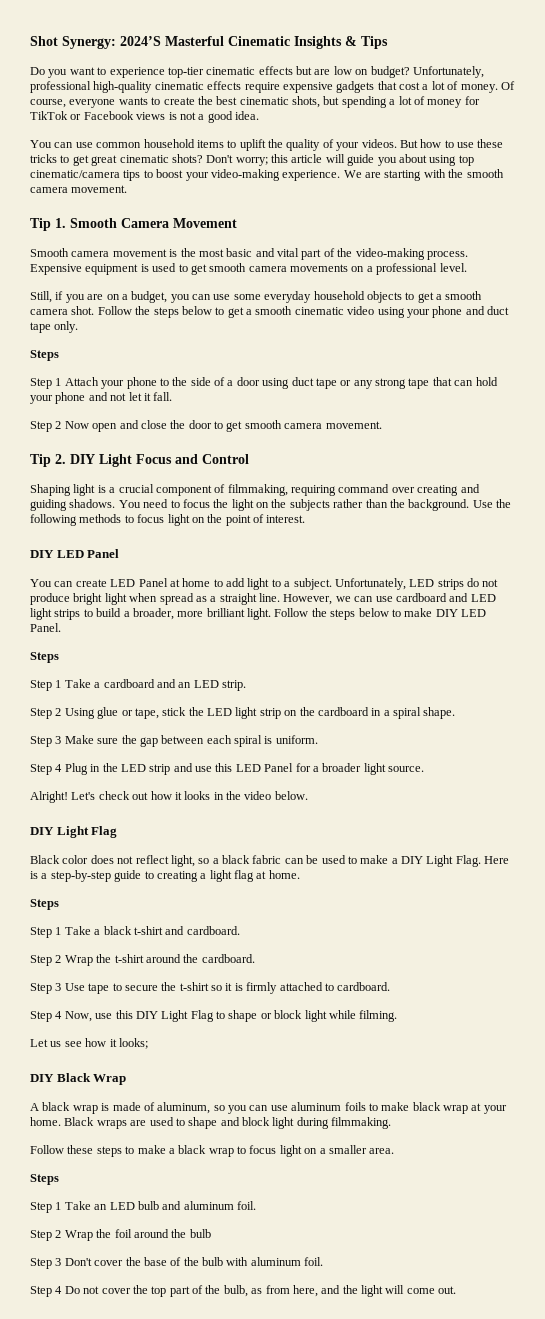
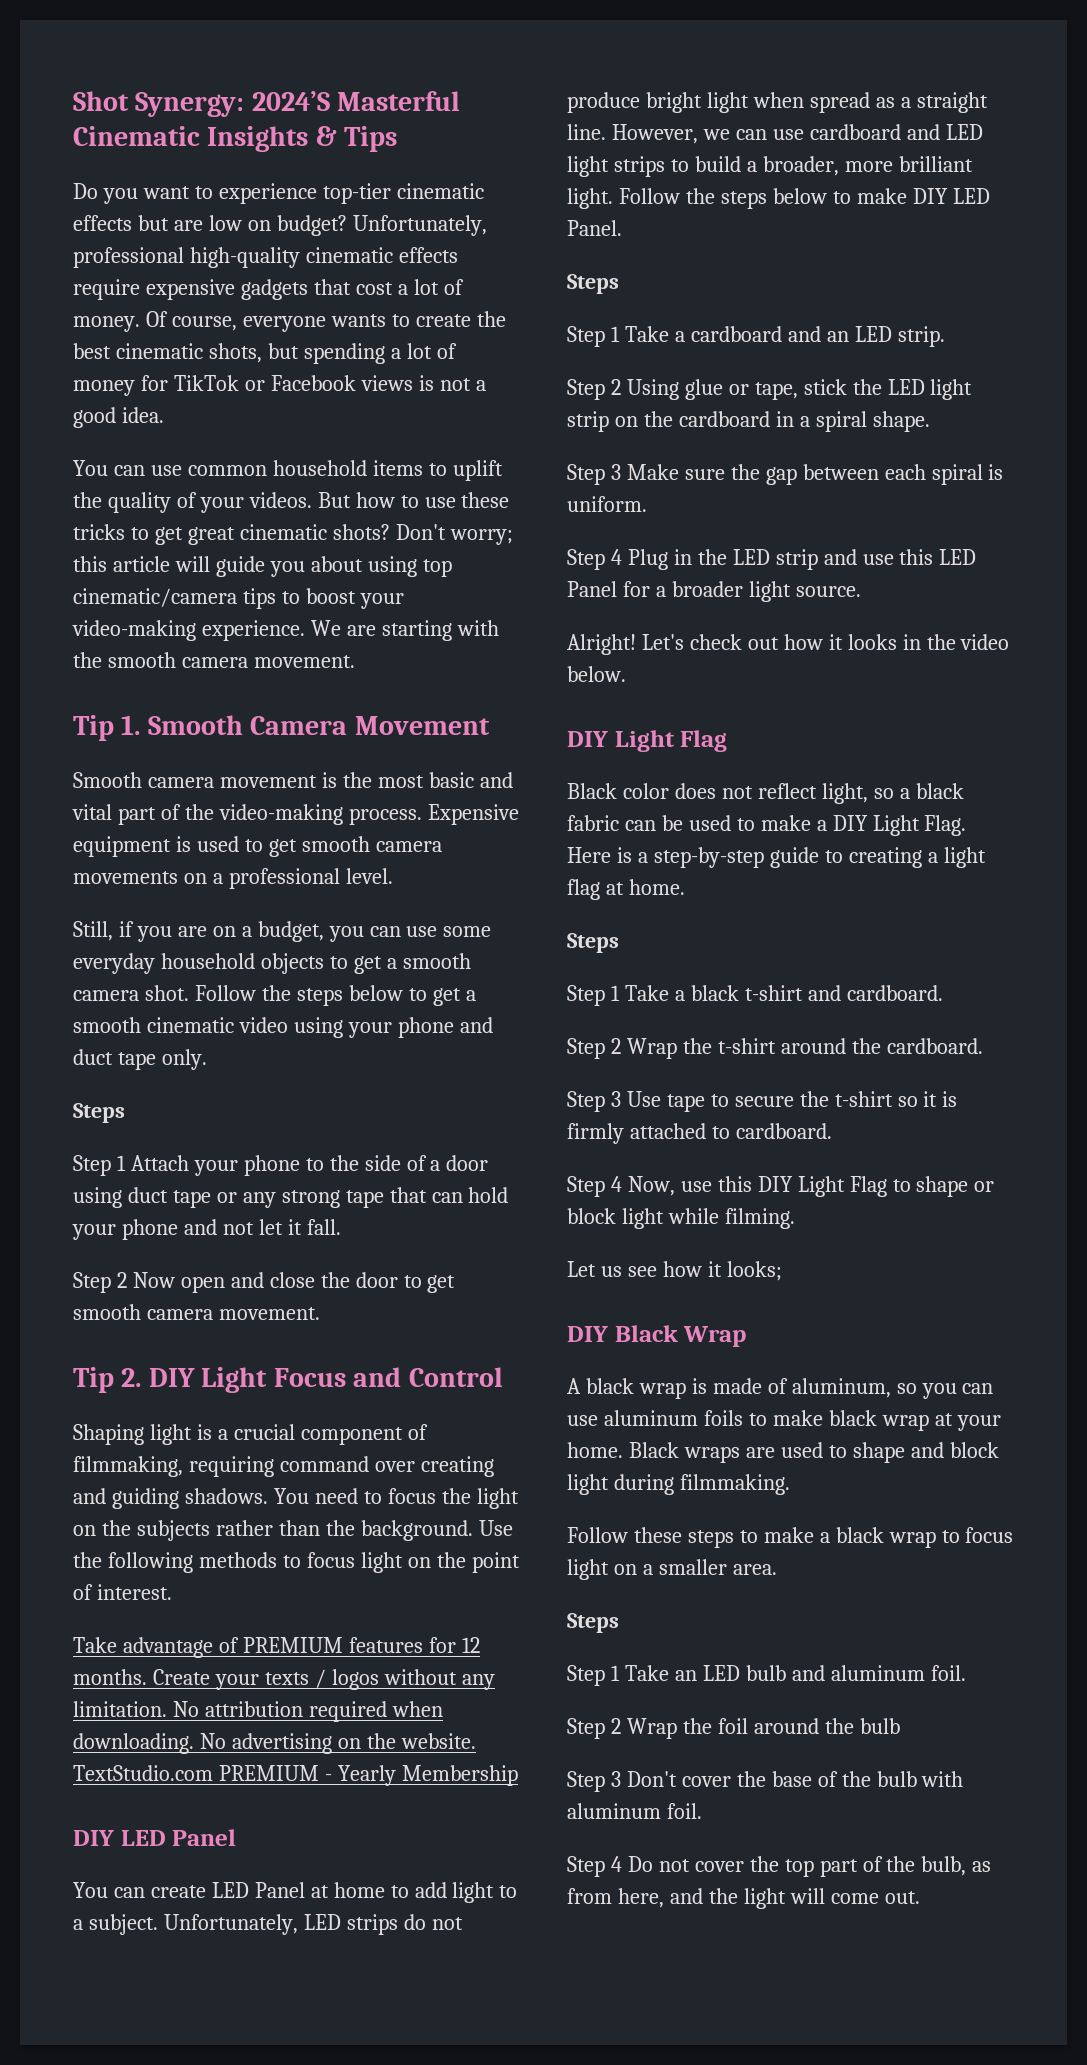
(306, 519) none -> [73,1637,480,1658] [73,1669,495,1690] [73,1701,443,1722] [73,1733,476,1754] [73,1765,518,1786] // Take advantage of PREMIUM features for 12 months. Create your texts / logos without any limitation. No attribution required when downloading. No advertising on the website. TextStudio.com PREMIUM - Yearly Membership

